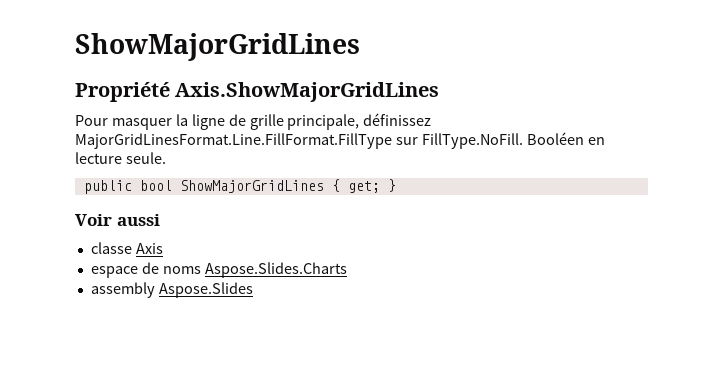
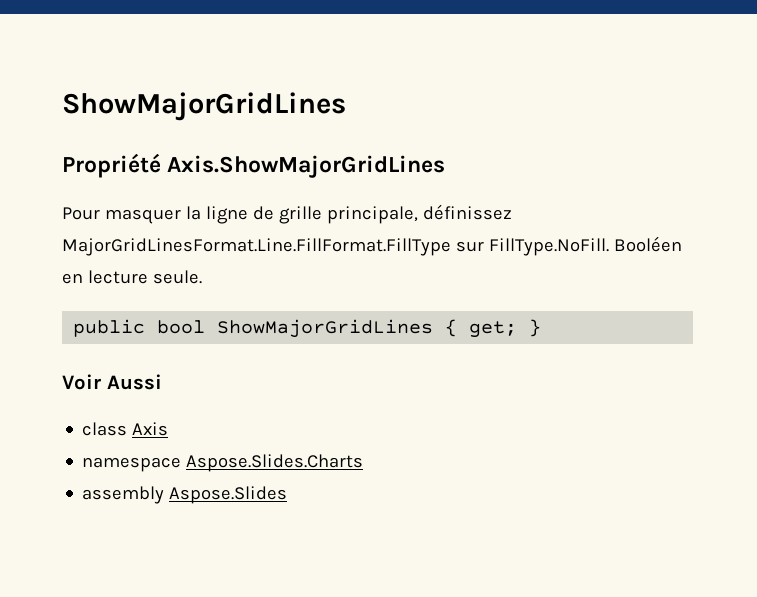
[116,214,160,226] [90,242,132,254] aussi // classe -> [106,374,162,390] [82,422,128,436] Aussi // class
[90,262,201,278] espace de noms -> [82,457,182,472] namespace

